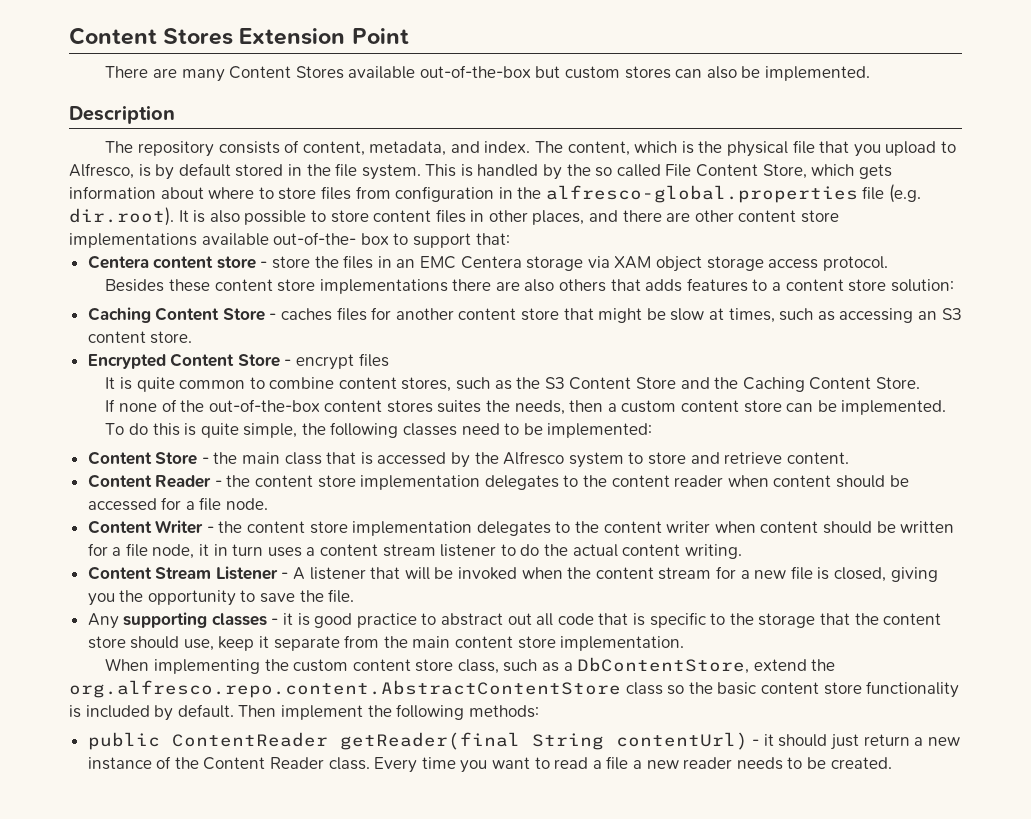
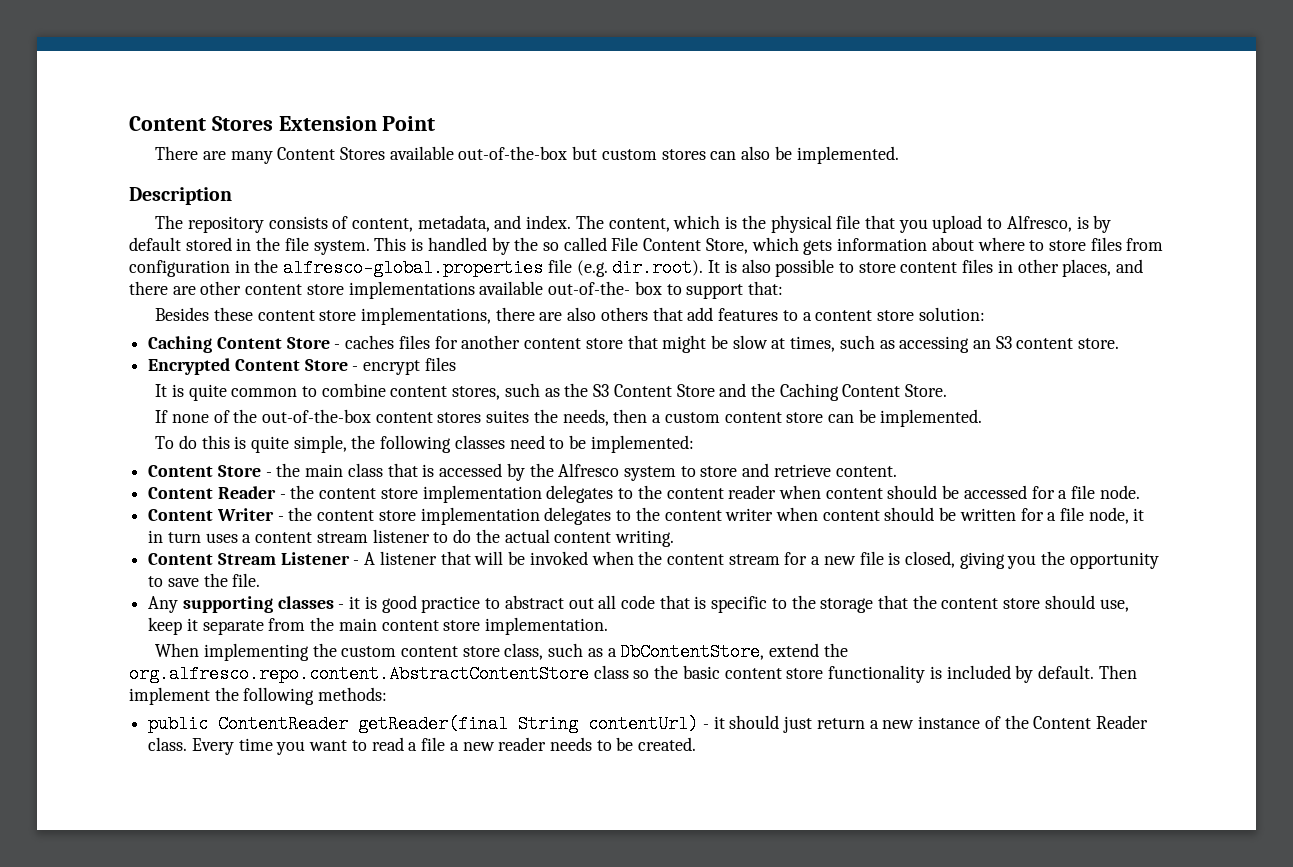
[87,255,888,272] // Centera content store - store the files in an EMC Centera storage via XAM object storage access protocol. -> (783, 288) none
[319,279,448,294] implementations -> [360,307,491,325] implementations,
[645,279,683,292] adds -> [687,307,714,321] add

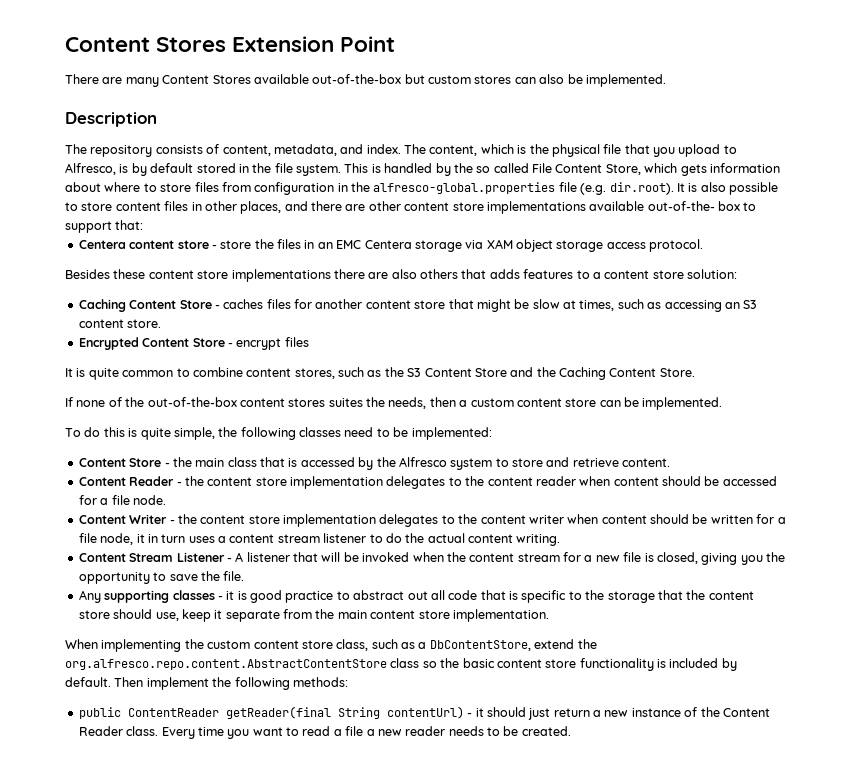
(783, 288) none -> [78,239,704,252] // Centera content store - store the files in an EMC Centera storage via XAM object storage access protocol.
[360,307,491,325] implementations, -> [231,269,331,282] implementations
[687,307,714,321] add -> [489,269,520,279] adds

